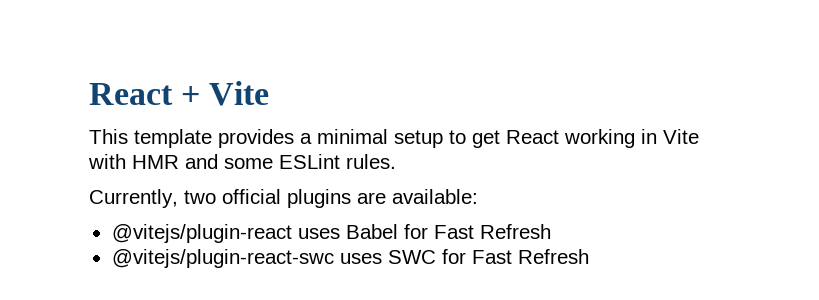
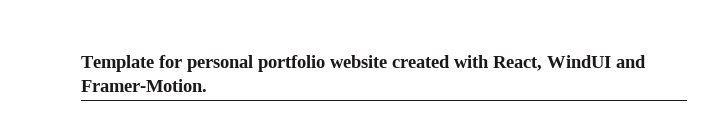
[89,81,270,106] [89,129,699,148] [88,154,396,169] [89,189,478,208] [111,224,551,243] [111,249,589,268] React + Vite // This template provides a minimal setup to get React working in Vite with HMR and some ESLint rules. // Currently, two official plugins are available: // @vitejs/plugin-react uses Babel for Fast Refresh // @vitejs/plugin-react-swc uses SWC for Fast Refresh -> [81,55,646,72] [81,79,207,92] Template for personal portfolio website created with React, WindUI and Framer-Motion.

